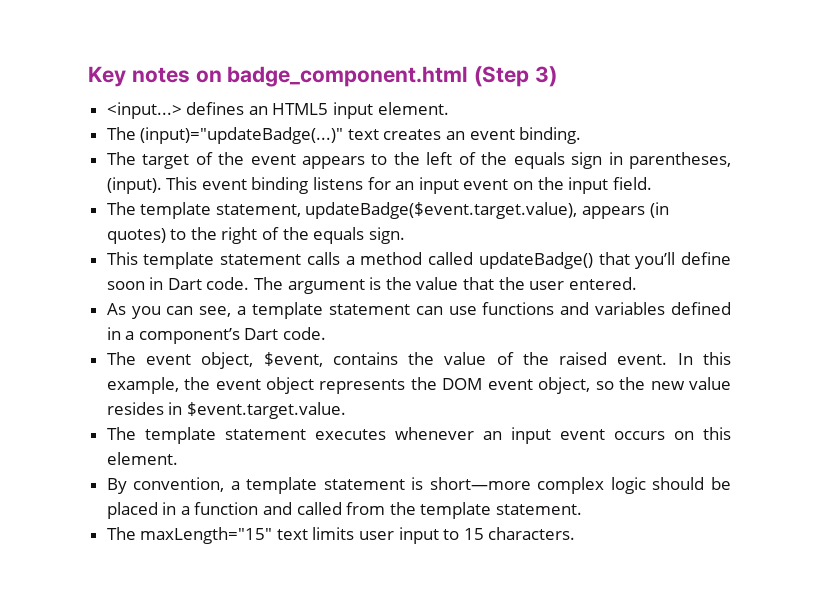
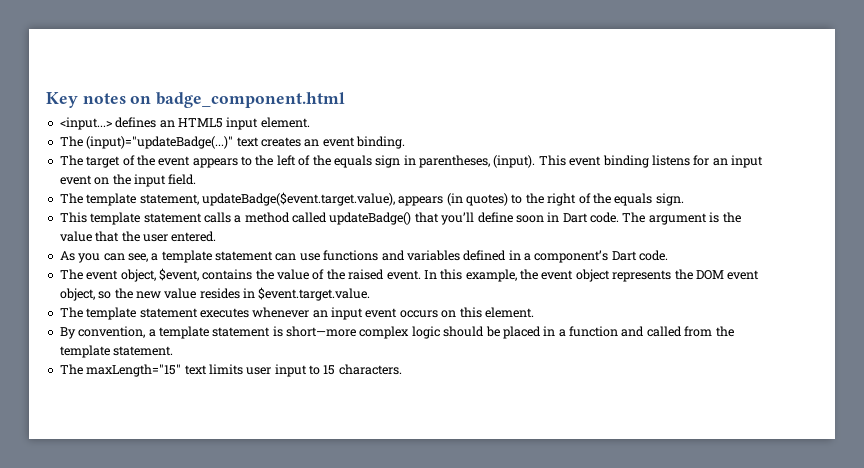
[474,66,558,87] (Step 3) -> (346, 100) none

